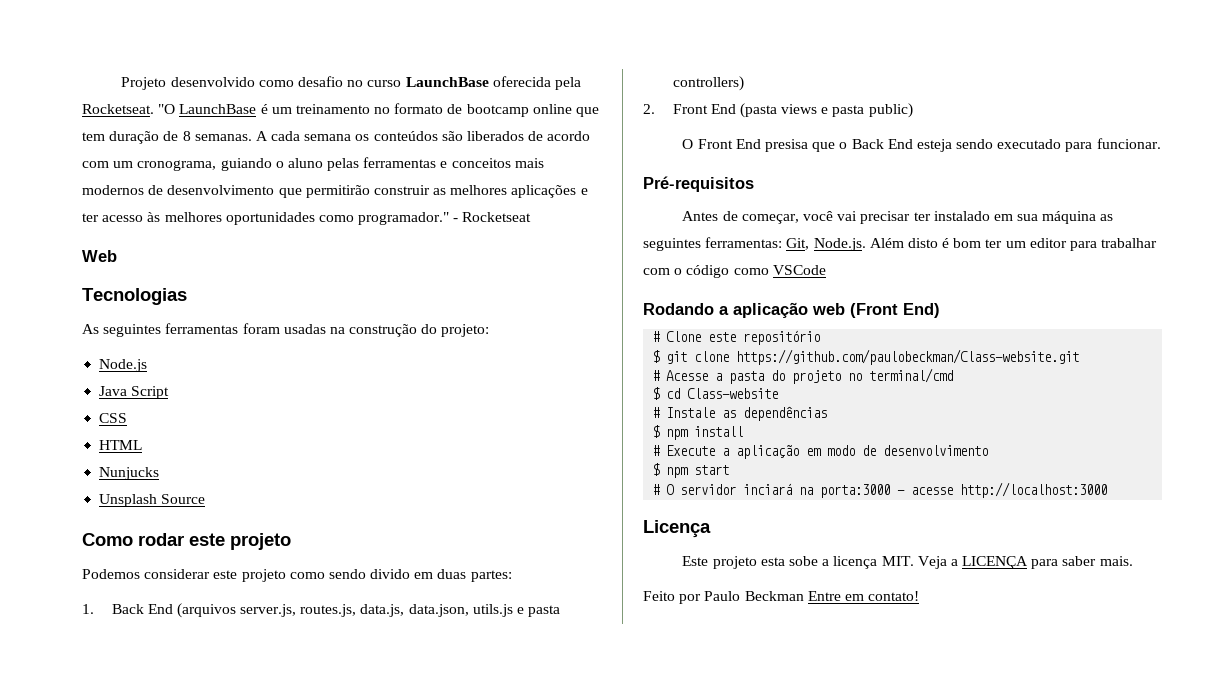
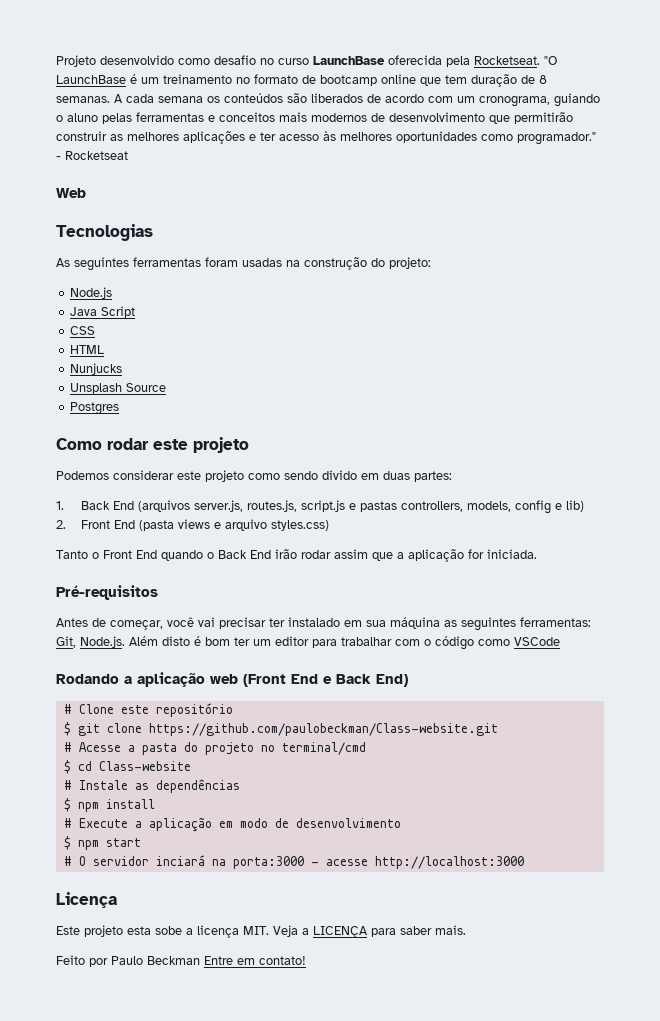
(206, 499) none -> [70,402,120,415] // Postgres
[360,604,561,617] [672,76,744,91] data.js, data.json, utils.js e pasta controllers) -> [300,500,584,514] script.js e pastas controllers, models, config e lib)
[832,103,913,118] [682,138,1161,152] pasta public) // O Front End presisa que o Back End esteja sendo executado para funcionar. -> [224,519,329,531] [56,549,537,562] arquivo styles.css) // Tanto o Front End quando o Back End irão rodar assim que a aplicação for iniciada.
(898, 310) none -> [291,674,371,684] End e Back

